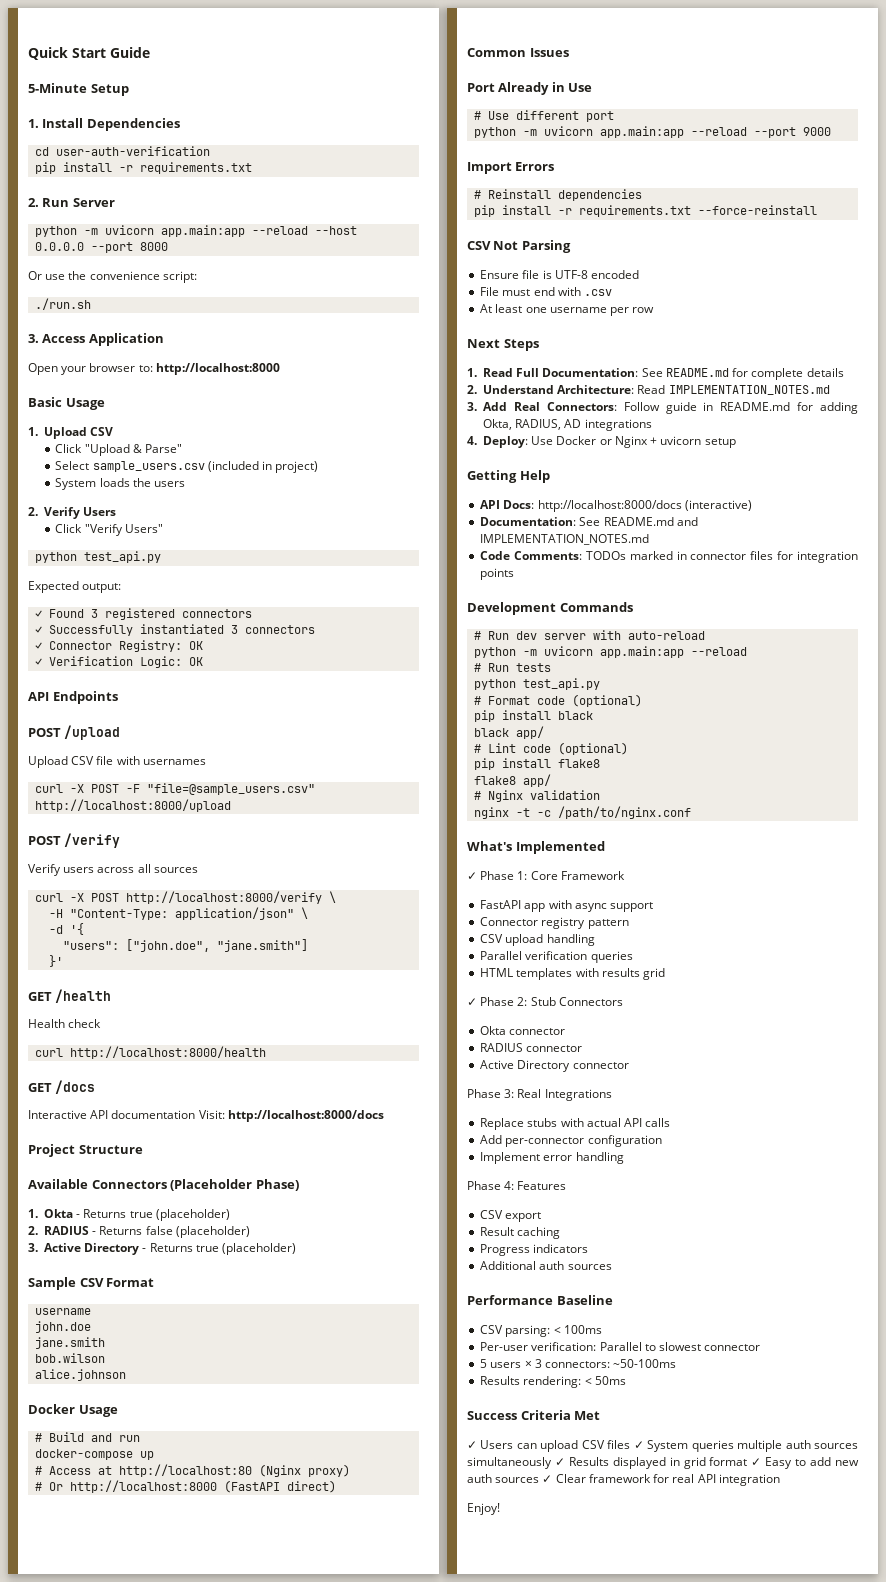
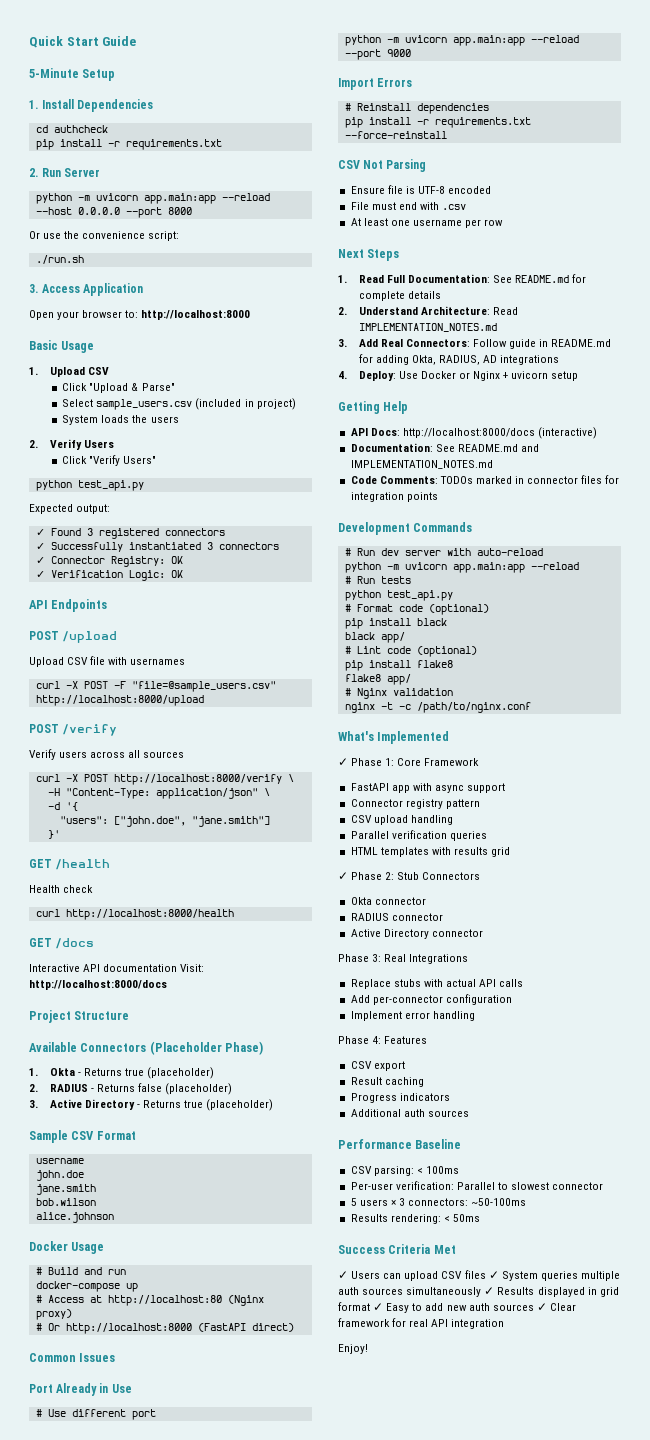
[56,146,211,156] user-auth-verification -> [53,125,108,133] authcheck

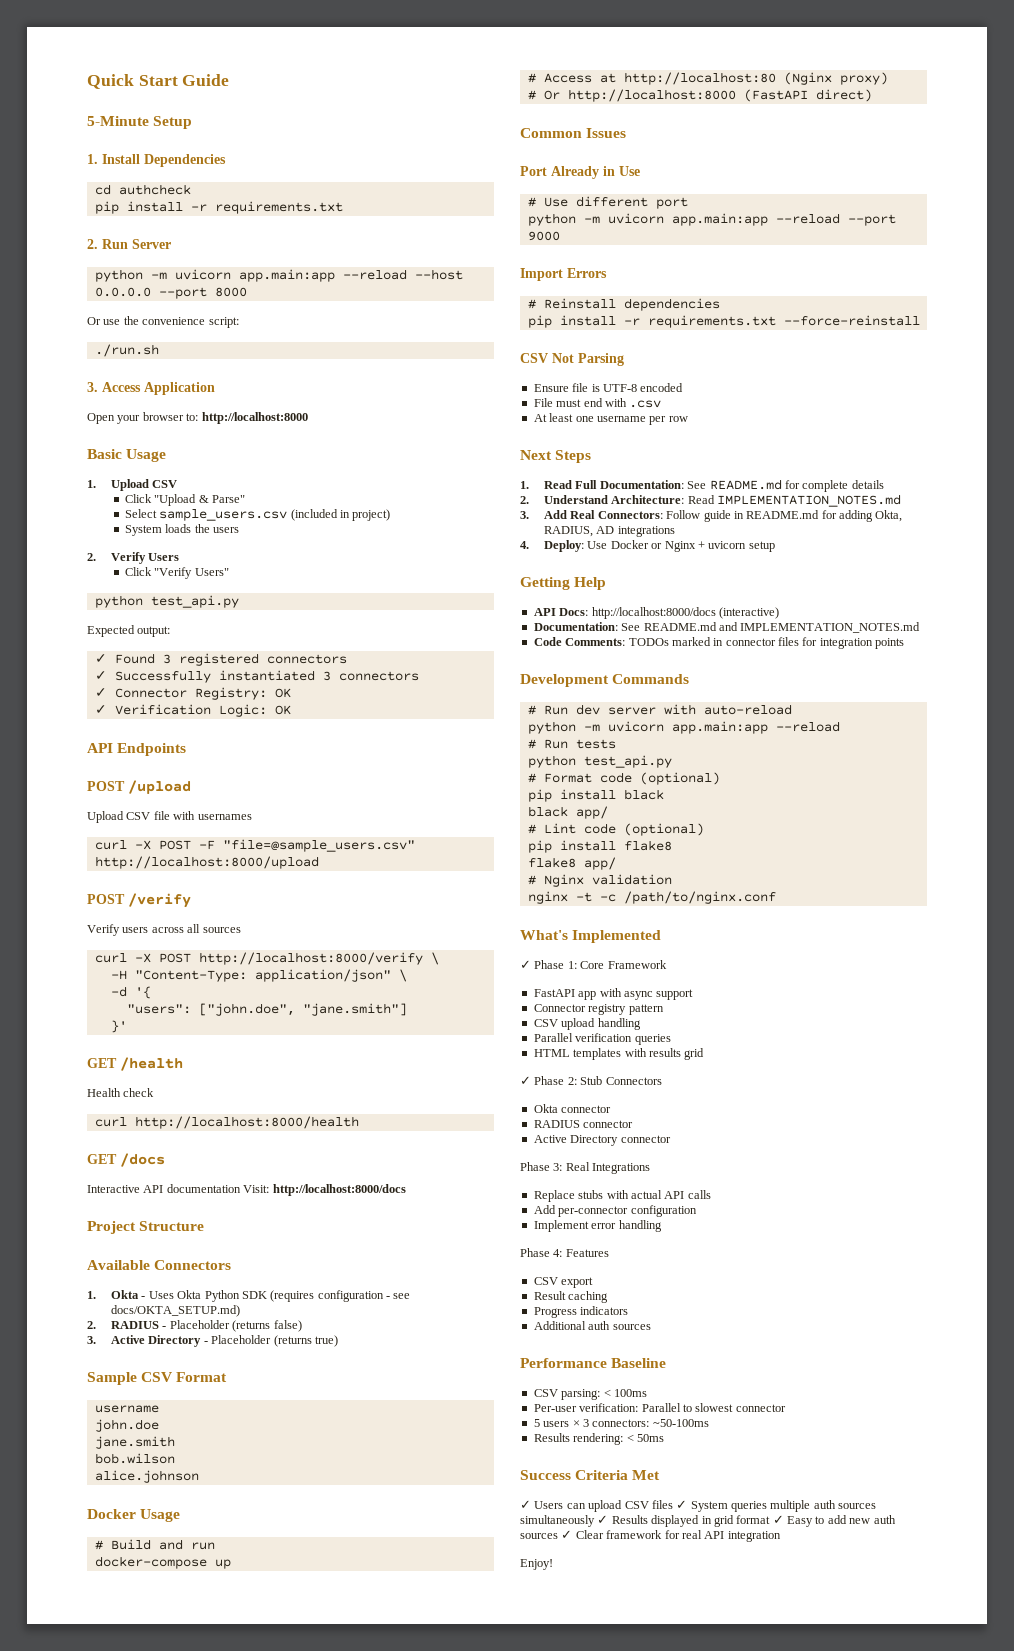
[149,1041,264,1055] (Placeholder Phase) -> (232, 1265) none
[83,1067,215,1079] Returns true (placeholder) -> [148,1290,411,1302] [111,1305,241,1317] Uses Okta Python SDK (requires configuration - see docs/OKTA_SETUP.md)
[96,1083,233,1095] Returns false (placeholder) -> [169,1320,302,1332] Placeholder (returns false)
[142,1099,274,1111] Returns true (placeholder) -> [211,1335,338,1347] Placeholder (returns true)

